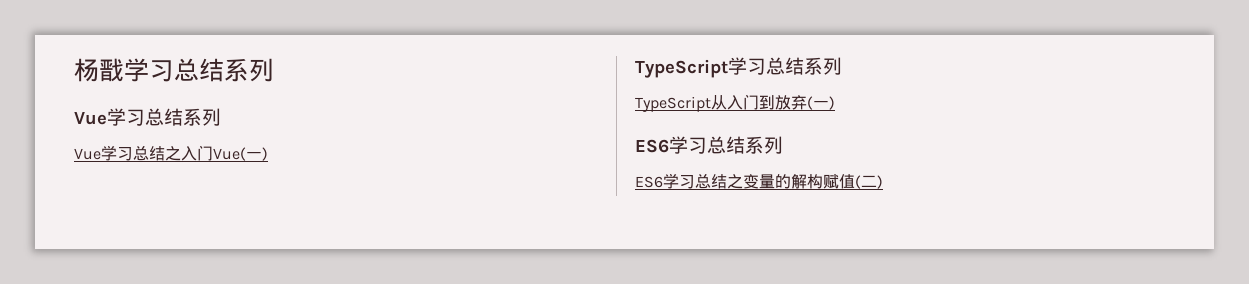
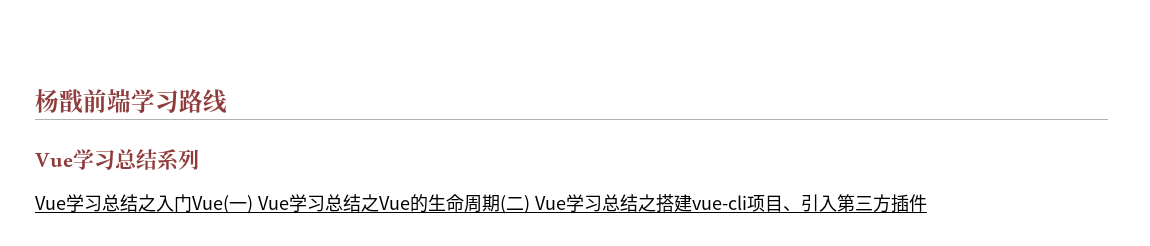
[124,58,274,82] 学习总结系列 -> [83,89,227,114] 前端学习路线
[635,57,842,78] [635,94,835,112] [635,136,783,154] [635,173,883,189] // TypeScript学习总结系列 // TypeScript从入门到放弃(一) // ES6学习总结系列 // ES6学习总结之变量的解构赋值(二) -> [257,194,927,214] Vue学习总结之Vue的生命周期(二) Vue学习总结之搭建vue-cli项目、引入第三方插件

